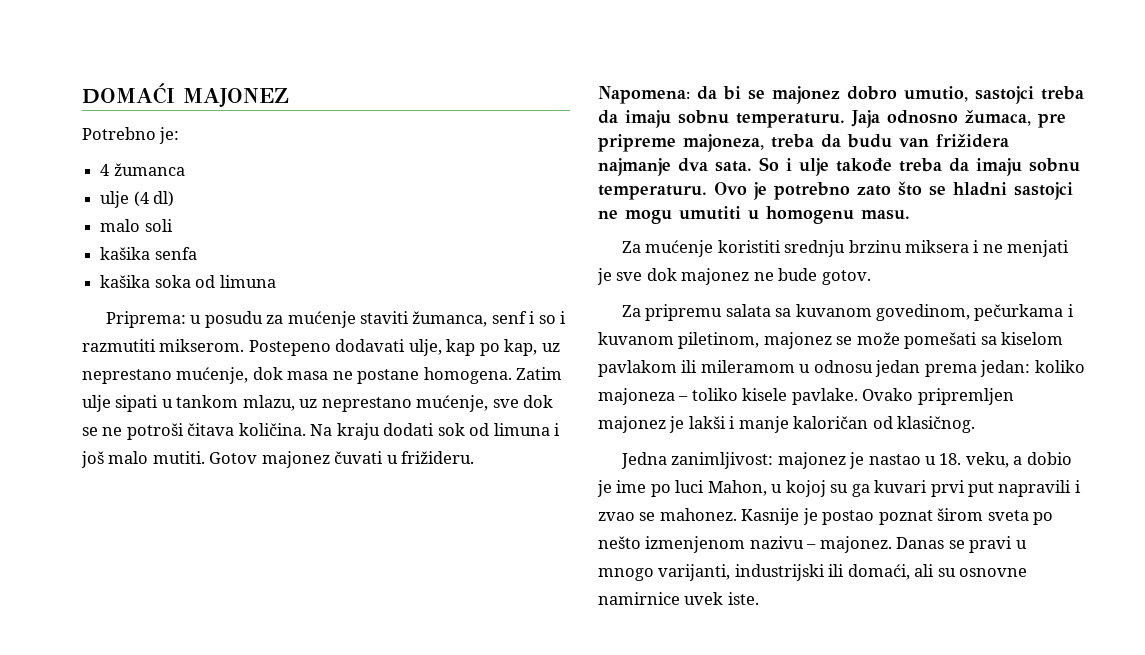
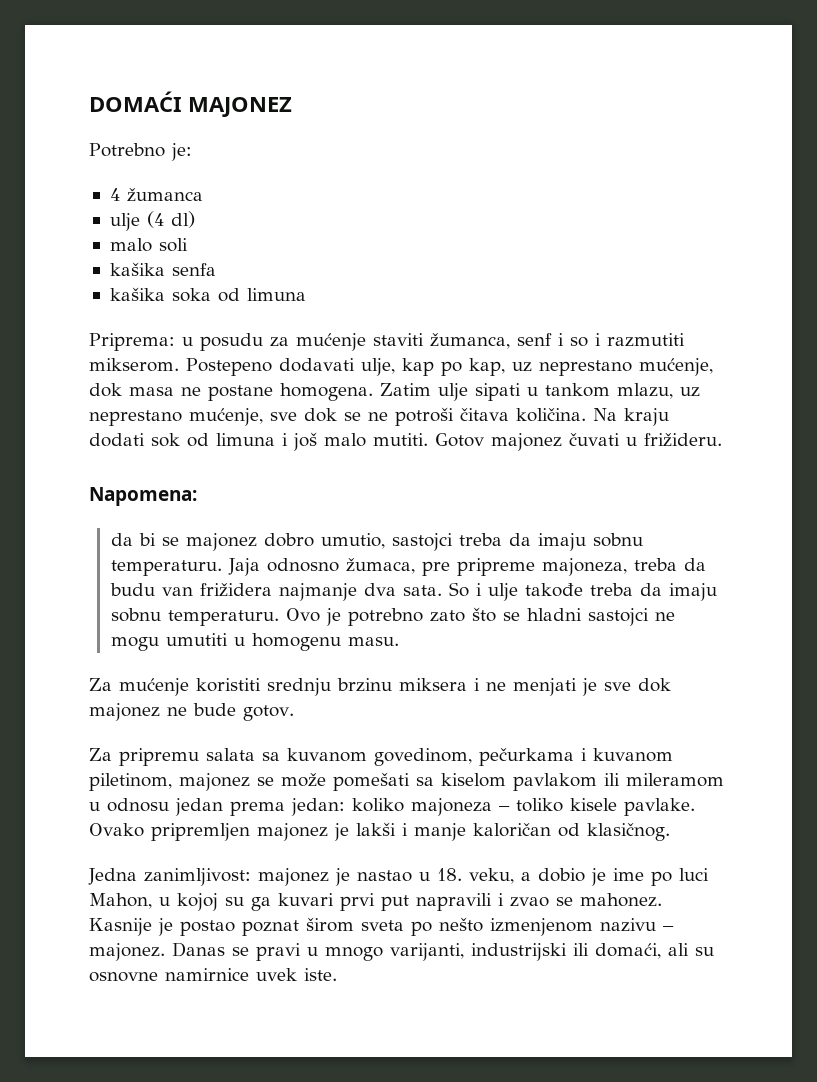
(690, 95) none -> (197, 496) //

